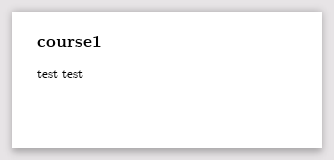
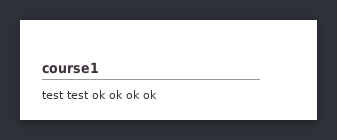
(83, 74) none -> [92,90,157,99] ok ok ok ok

